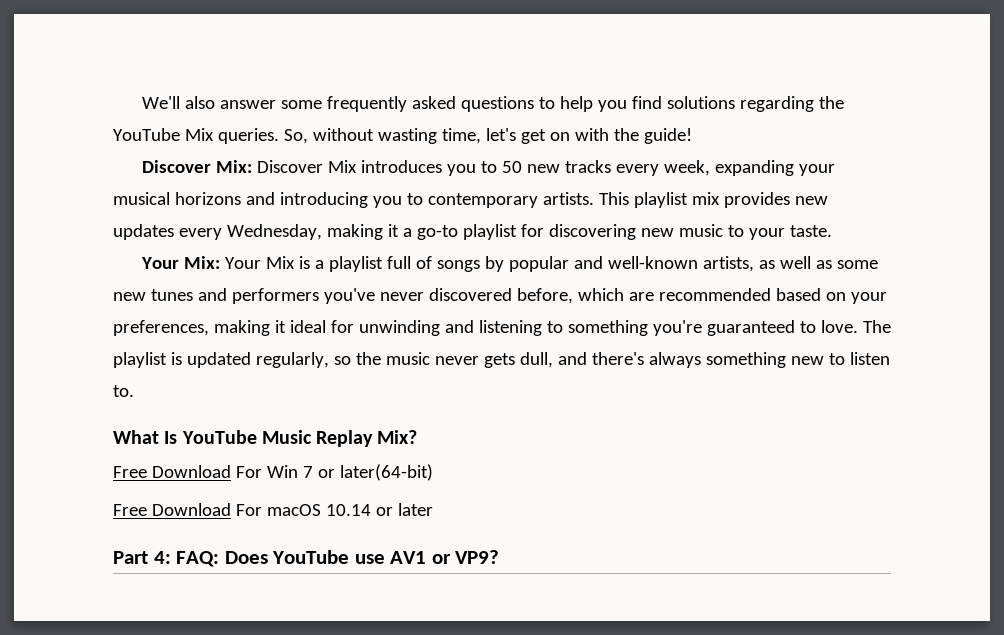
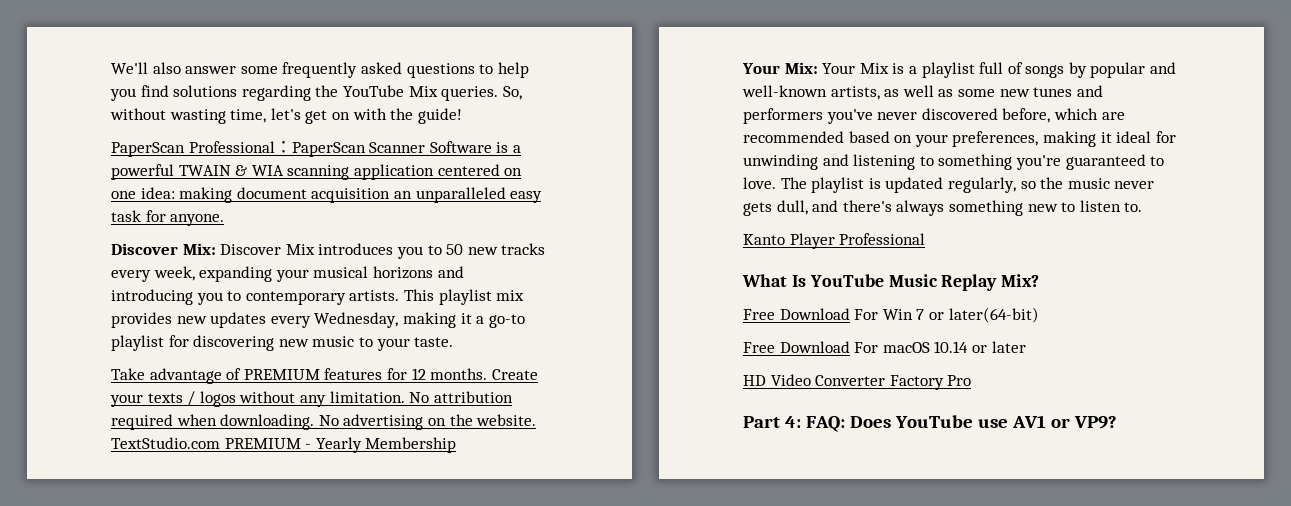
(692, 136) none -> [111,141,521,157] [111,164,523,180] [111,187,543,203] [111,210,225,226] // PaperScan Professional：PaperScan Scanner Software is a powerful TWAIN & WIA scanning application centered on one idea: making document acquisition an unparalleled easy task for anyone.
(832, 231) none -> [111,368,538,384] [110,391,513,407] [111,414,537,430] [111,437,457,453] // Take advantage of PREMIUM features for 12 months. Create your texts / logos without any limitation. No attribution required when downloading. No advertising on the website. TextStudio.com PREMIUM - Yearly Membership
(134, 391) none -> [743,233,926,249] // Kanto Player Professional
(433, 509) none -> [743,374,972,390] // HD Video Converter Factory Pro

